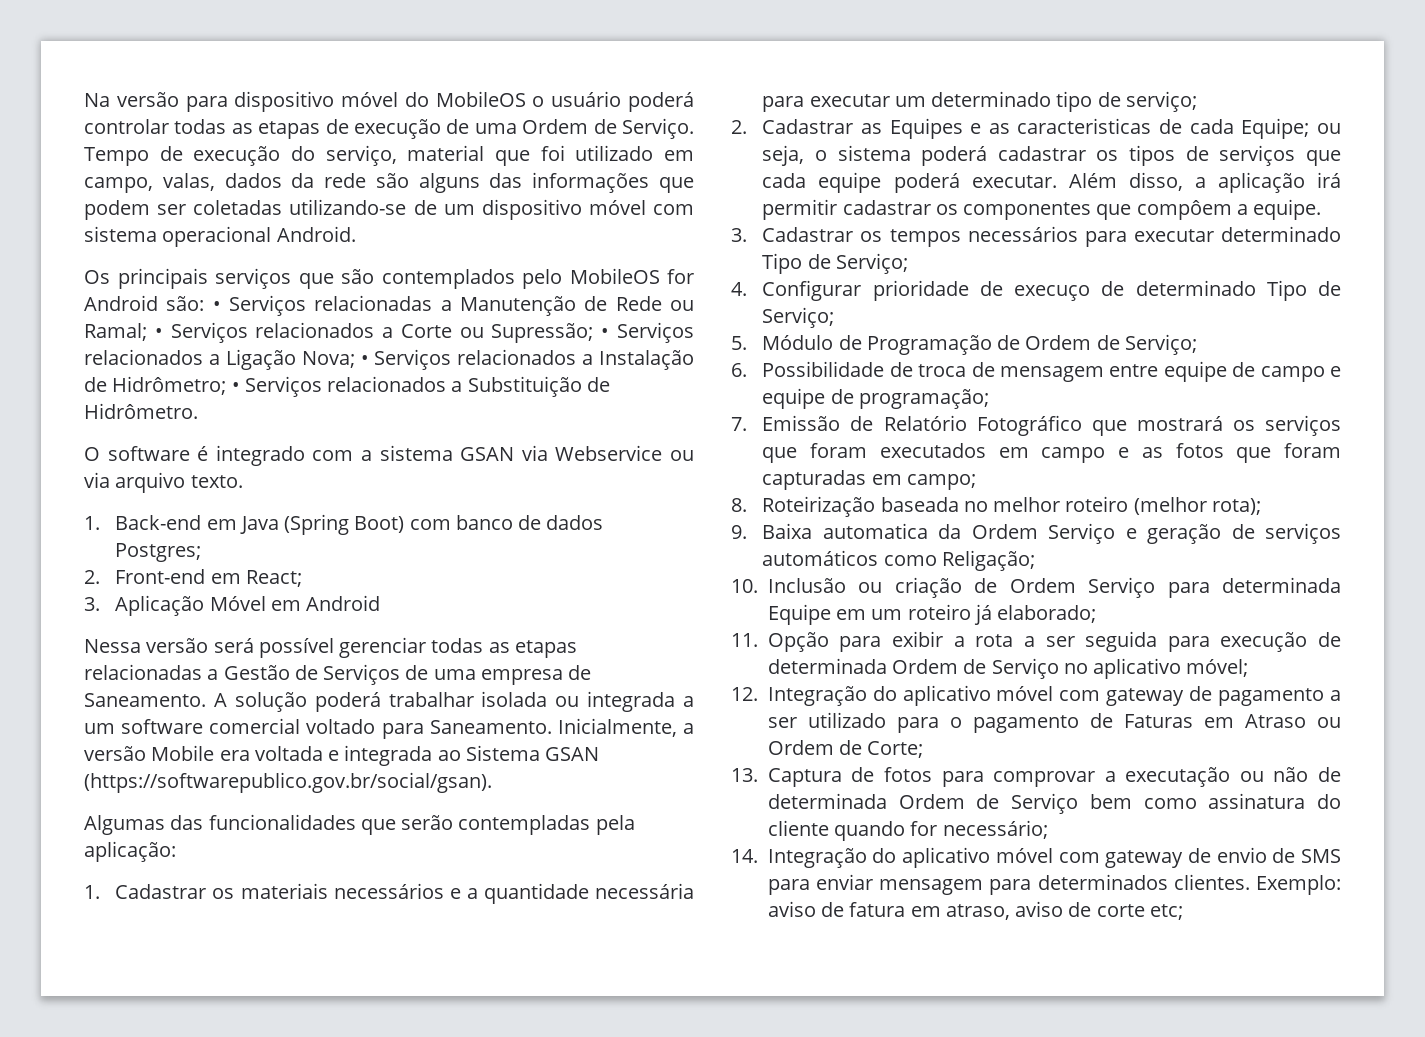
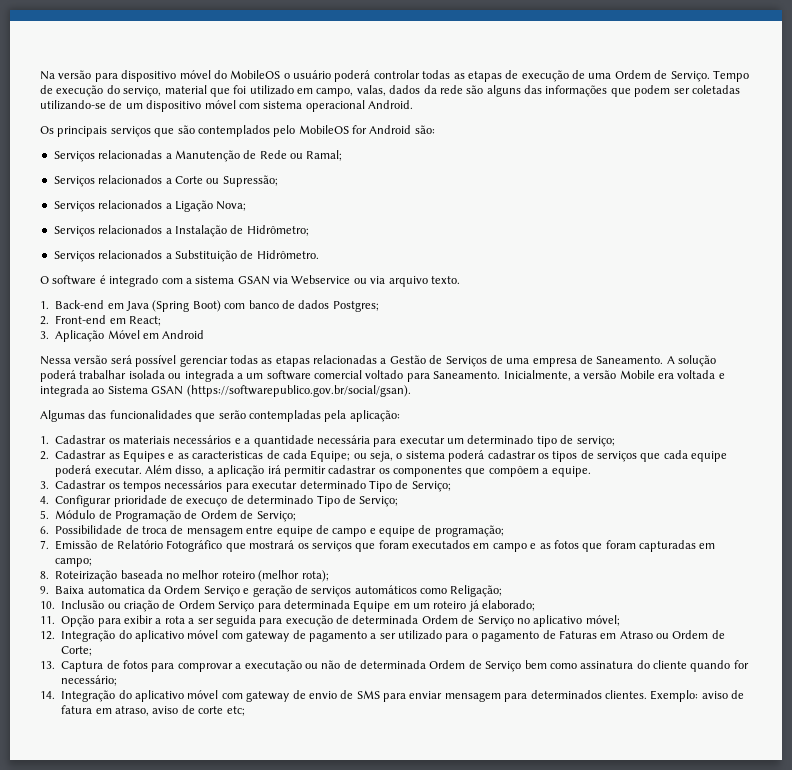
[212,301,221,311] • -> (435, 129) //
[154,328,163,338] • -> (343, 155) //
[601,328,610,338] • -> (278, 181) //
[360,355,369,365] • -> (247, 206) //
[231,382,240,392] • -> (309, 230) //

